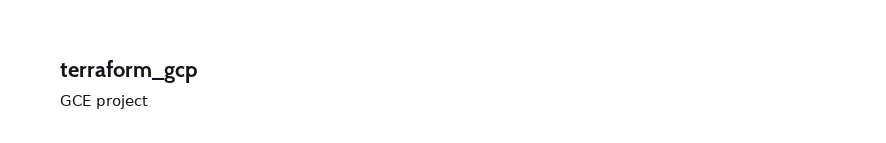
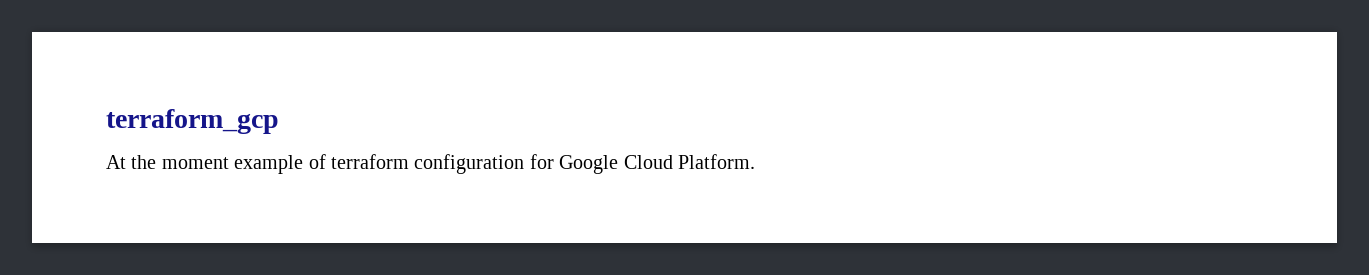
[60,95,148,109] GCE project -> [106,154,755,174] At the moment example of terraform configuration for Google Cloud Platform.

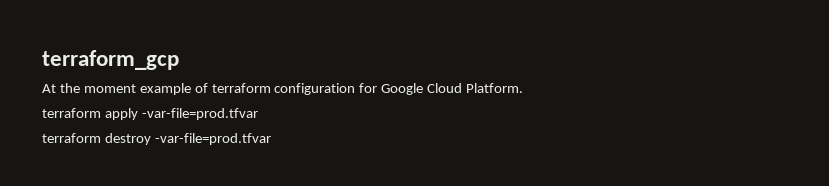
(755, 161) none -> [42,108,258,120] [42,133,271,145] // terraform apply -var-file=prod.tfvar // terraform destroy -var-file=prod.tfvar

